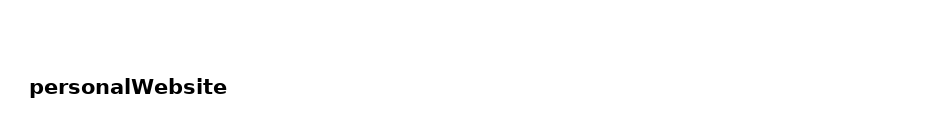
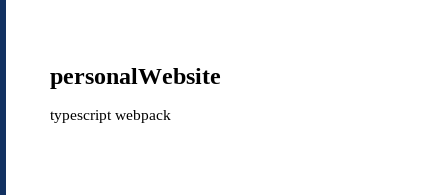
(227, 88) none -> [50,110,172,123] // typescript webpack

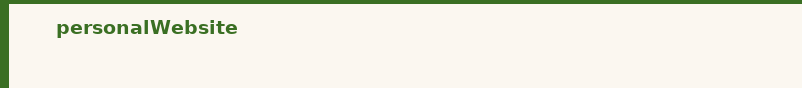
[50,110,172,123] // typescript webpack -> (238, 29) none

